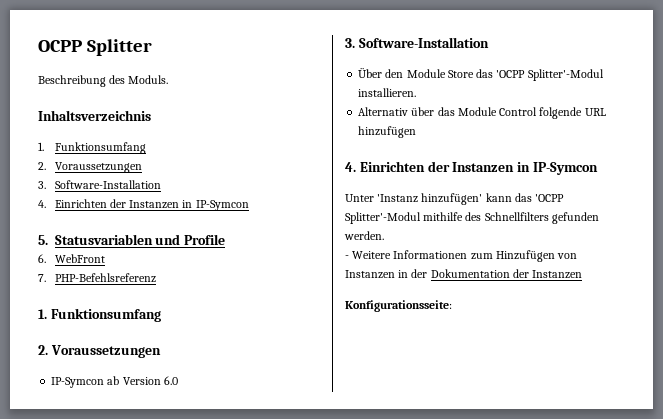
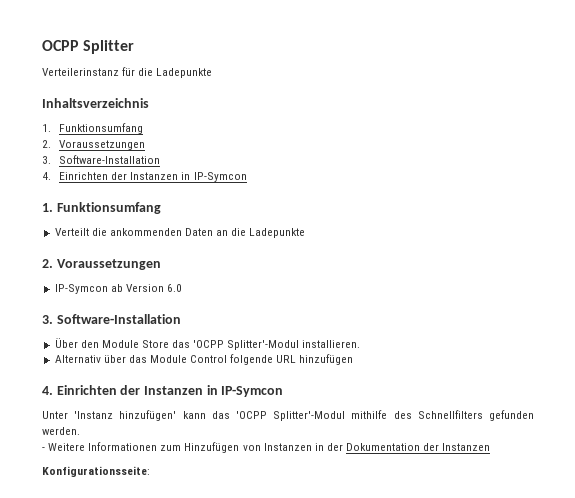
[38,75,169,87] Beschreibung des Moduls. -> [42,67,213,78] Verteilerinstanz für die Ladepunkte
[38,234,226,245] [38,254,105,263] [38,273,156,283] [38,308,161,322] 5. Statusvariablen und Profile // 6. WebFront // 7. PHP-Befehlsreferenz // 1. Funktionsumfang -> [42,202,161,214] [54,228,306,238] 1. Funktionsumfang // Verteilt die ankommenden Daten an die Ladepunkte

